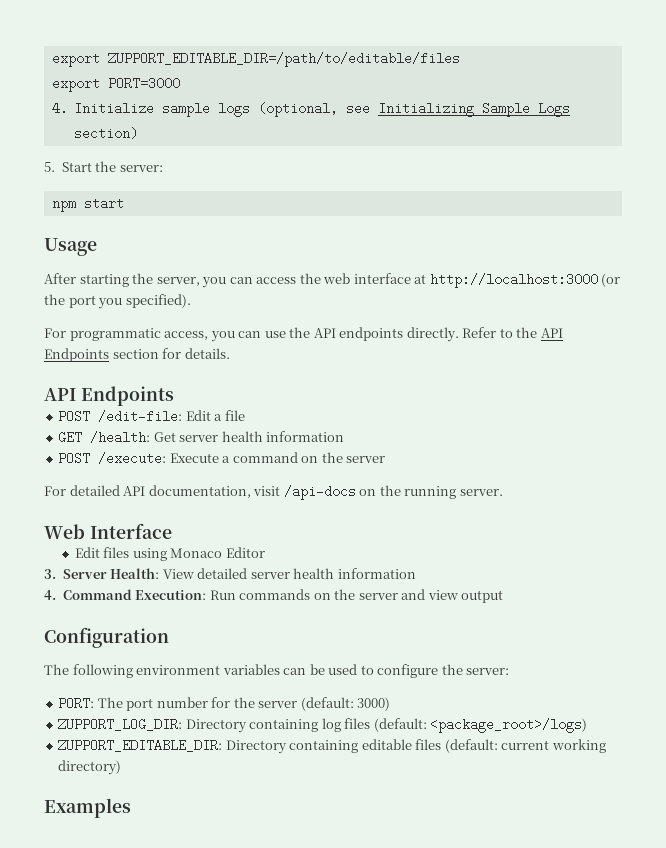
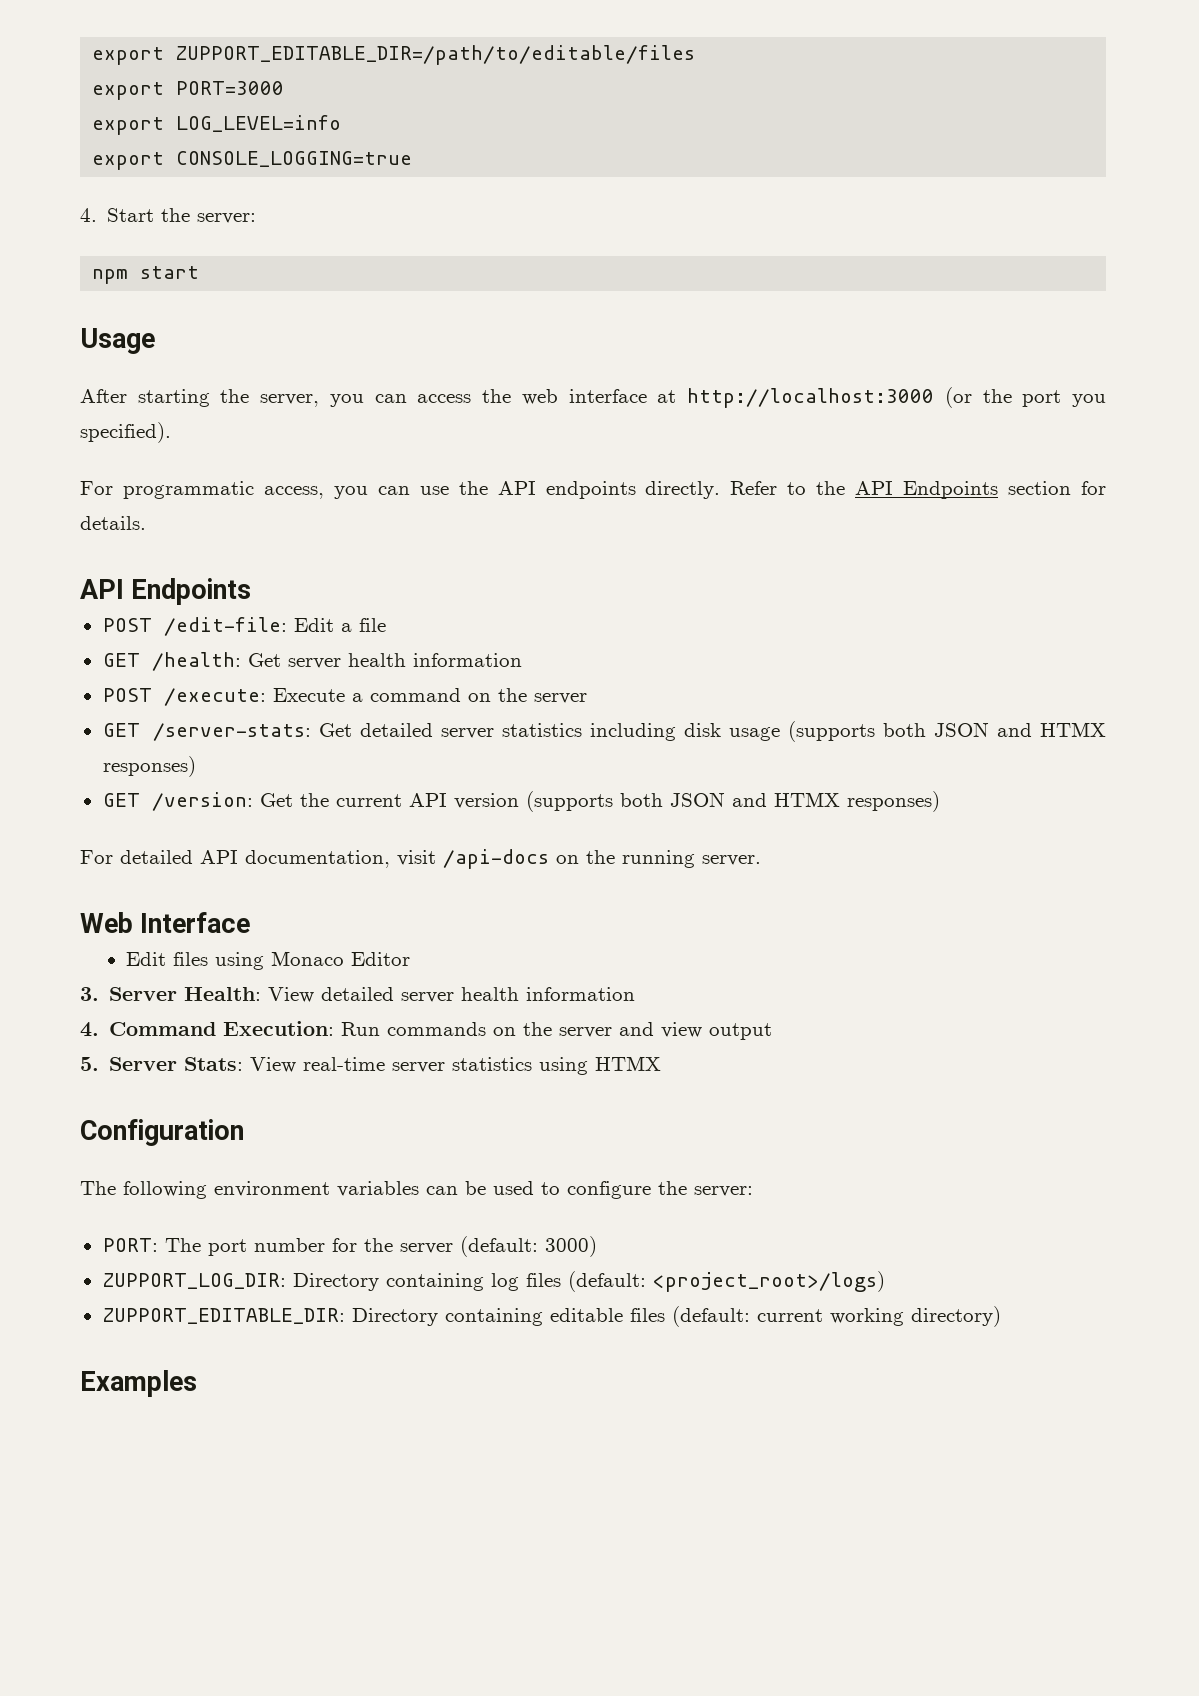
[51,102,571,117] [74,127,139,140] [44,162,55,172] 4. Initialize sample logs (optional, see Initializing Sample Logs section) // 5. -> [92,115,342,135] [92,151,413,170] [80,208,97,222] export LOG_LEVEL=info // export CONSOLE_LOGGING=true // 4.
(386, 459) none -> [102,721,1107,742] [102,756,196,777] [102,791,940,812] // GET /server-stats: Get detailed server statistics including disk usage (supports both JSON and HTMX responses) // GET /version: Get the current API version (supports both JSON and HTMX responses)
(504, 596) none -> [80,1056,662,1075] // 5. Server Stats: View real-time server statistics using HTMX
[430,718,588,733] <package_root>/logs) -> [652,1271,885,1292] <project_root>/logs)

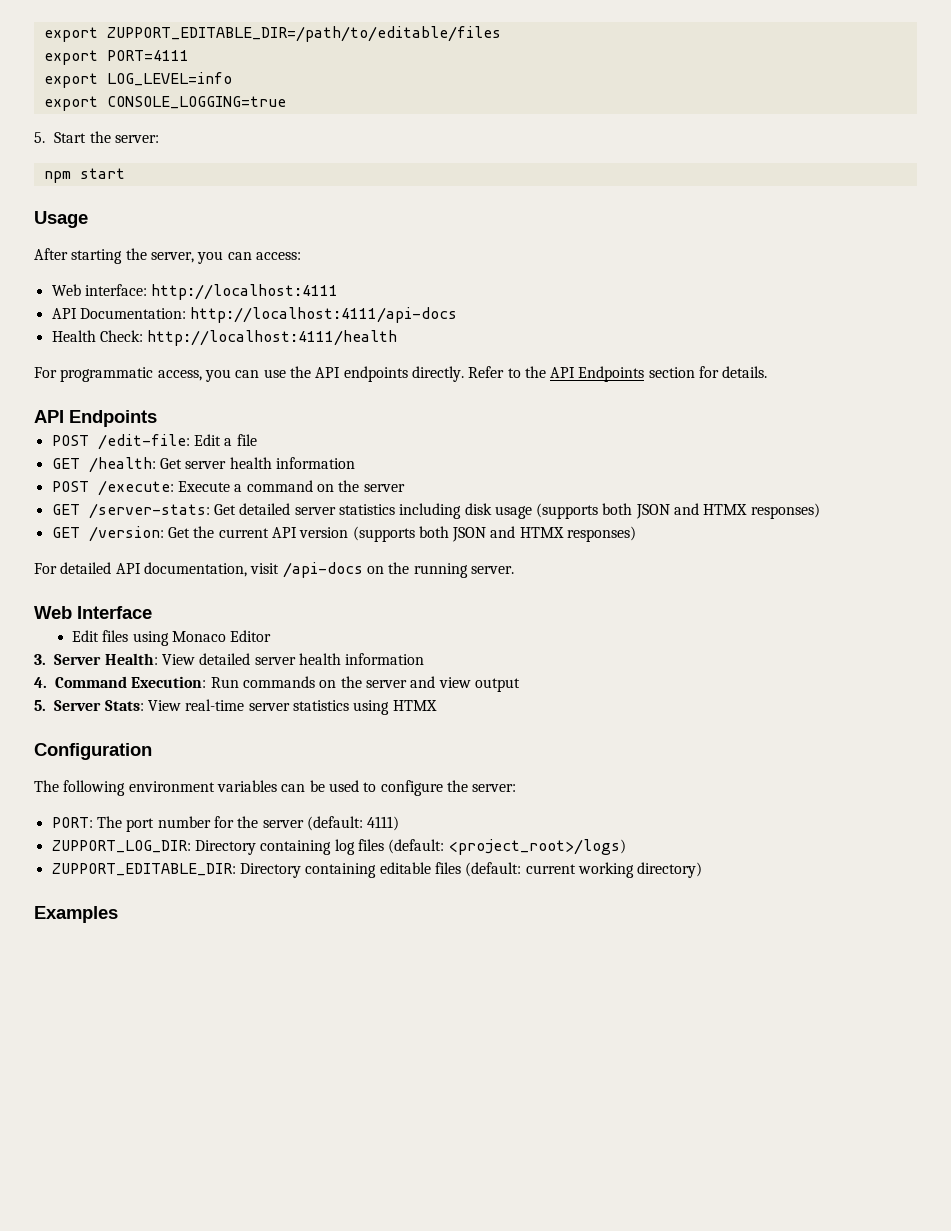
[176,81,285,95] PORT=3000 -> [106,50,189,61] PORT=4111
[80,208,97,222] 4. -> [34,132,45,143] 5.
[417,387,1107,408] [80,422,171,443] access the web interface at http://localhost:3000 (or the port you specified). -> [255,252,301,260] [51,284,339,300] [51,307,458,323] [51,330,398,346] access: // Web interface: http://localhost:4111 // API Documentation: http://localhost:4111/api-docs // Health Check: http://localhost:4111/health
[544,1236,597,1257] 3000) -> [367,816,400,831] 4111)

